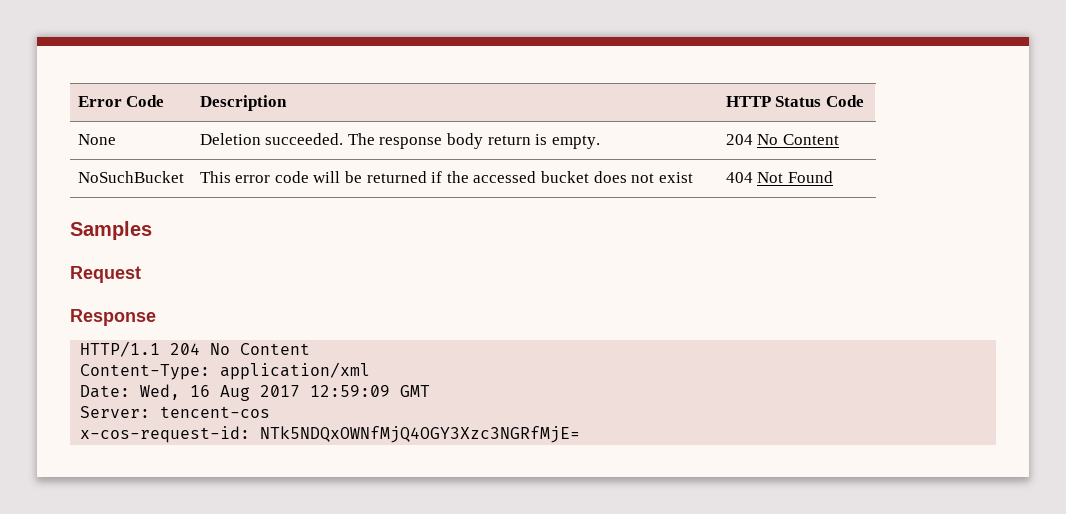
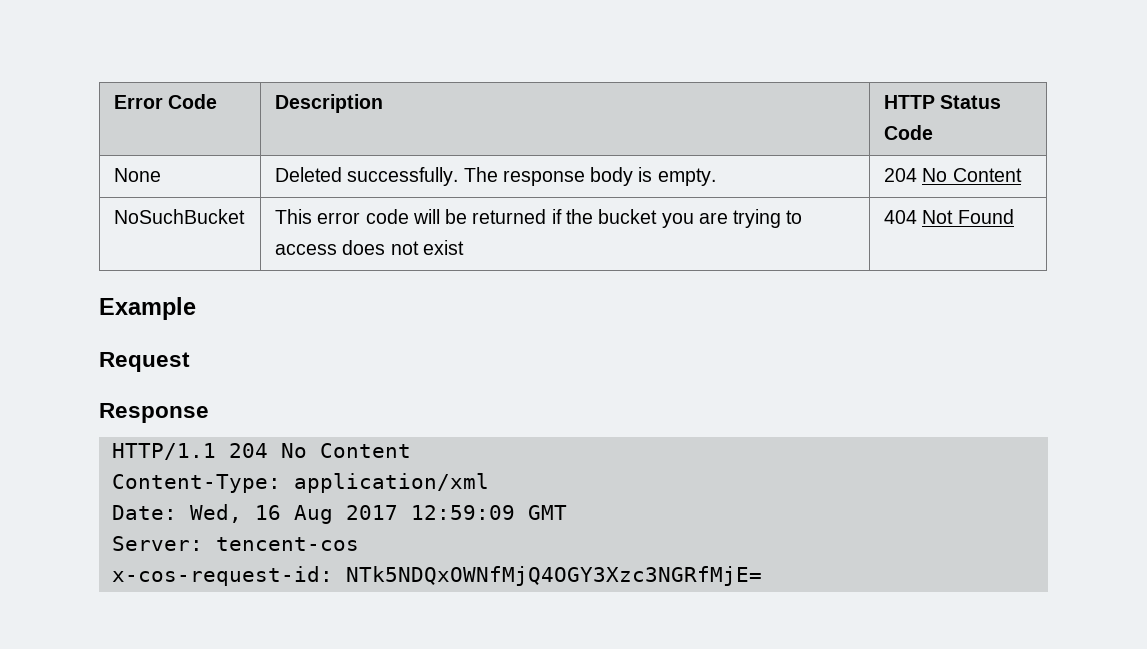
[199,133,344,145] Deletion succeeded. -> [275,167,459,186] Deleted successfully.
[487,135,531,145] return -> (634, 176) none
[473,171,589,183] accessed bucket -> [598,209,803,228] [275,244,338,255] bucket you are trying to access
[70,221,152,240] Samples -> [99,297,196,320] Example

